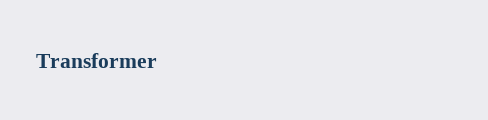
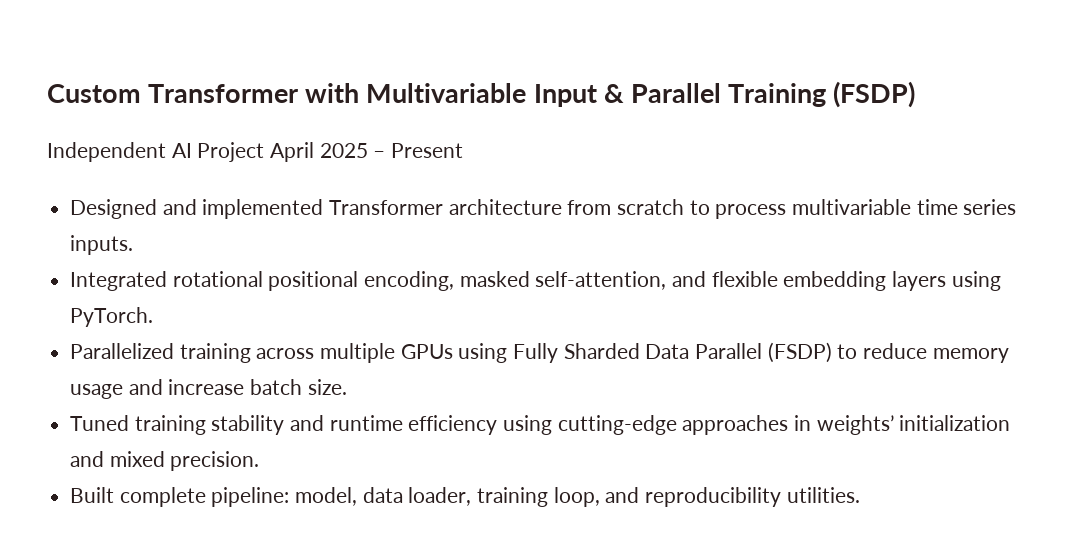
[36,53,157,68] Transformer -> [47,81,916,108] [47,142,464,162] [70,199,1017,219] [70,235,134,255] [70,271,1001,291] [70,307,154,327] [70,342,1009,363] [70,379,347,399] [70,415,1011,435] [70,451,260,471] [70,487,860,507] Custom Transformer with Multivariable Input & Parallel Training (FSDP) // Independent AI Project April 2025 – Present // Designed and implemented Transformer architecture from scratch to process multivariable time series inputs. // Integrated rotational positional encoding, masked self-attention, and flexible embedding layers using PyTorch. // Parallelized training across multiple GPUs using Fully Sharded Data Parallel (FSDP) to reduce memory usage and increase batch size. // Tuned training stability and runtime efficiency using cutting-edge approaches in weights’ initialization and mixed precision. // Built complete pipeline: model, data loader, training loop, and reproducibility utilities.

